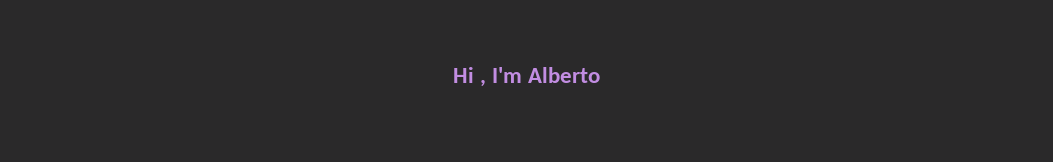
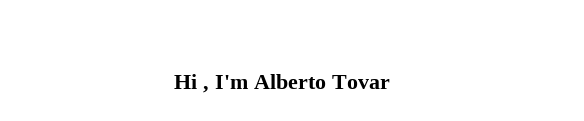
(601, 75) none -> [331,75,390,89] Tovar

